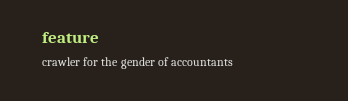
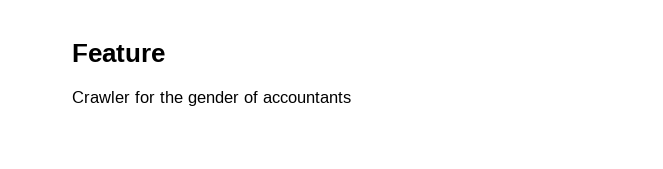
[42,32,99,43] [42,57,80,66] feature // crawler -> [72,44,165,62] [72,91,130,103] Feature // Crawler

